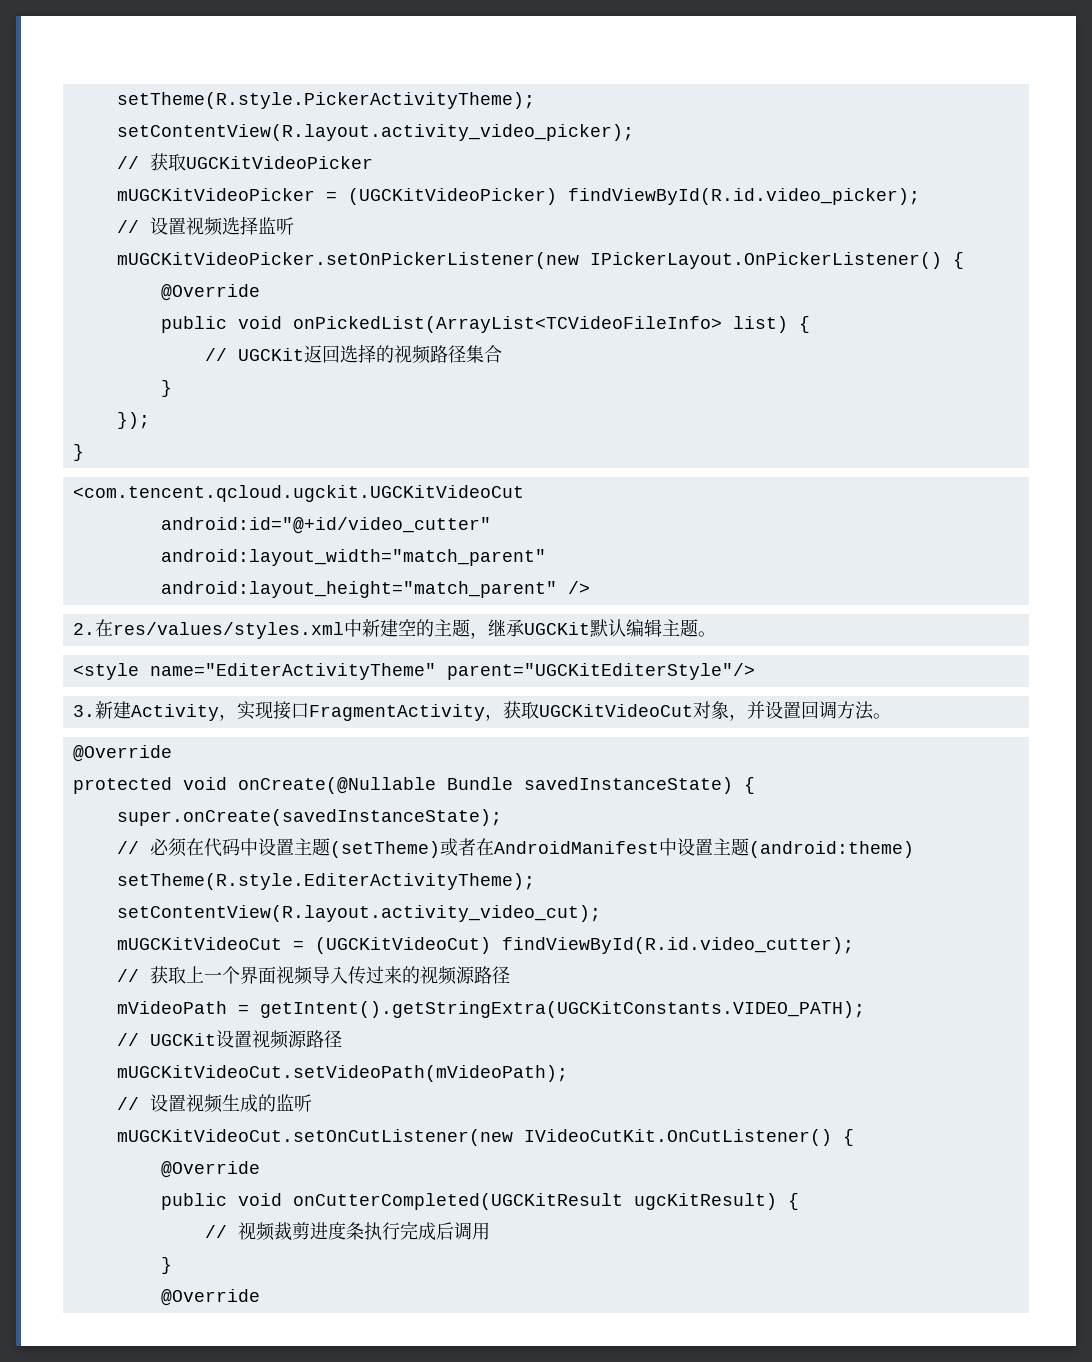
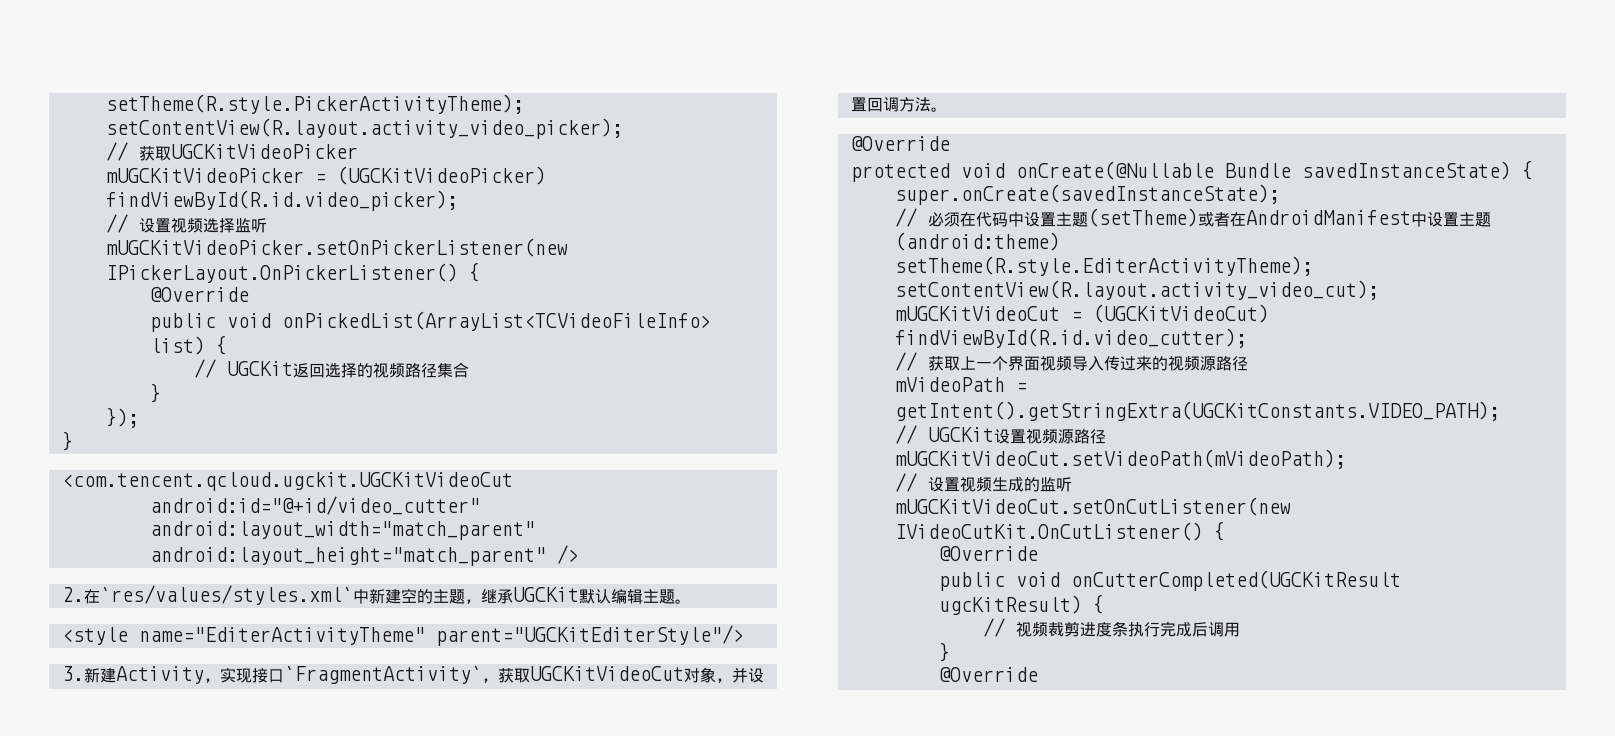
[113,622,345,639] res/values/styles.xml -> [99,585,353,605] `res/values/styles.xml`
[309,704,486,721] FragmentActivity -> [283,666,482,684] `FragmentActivity`

